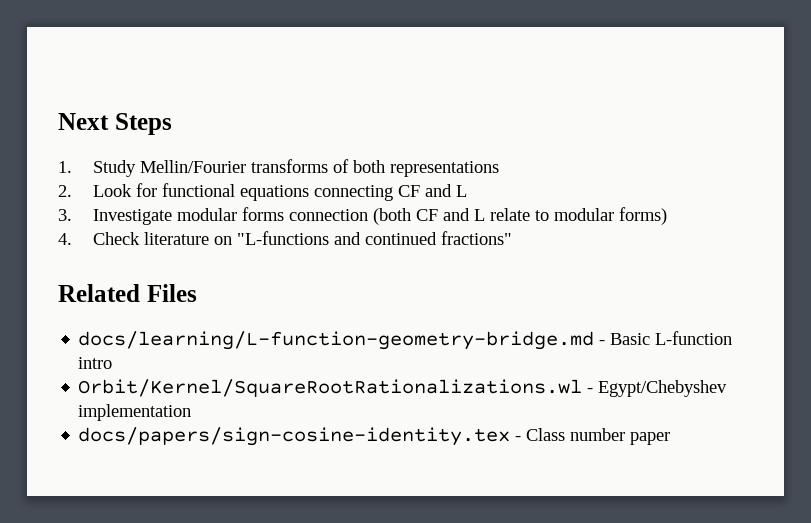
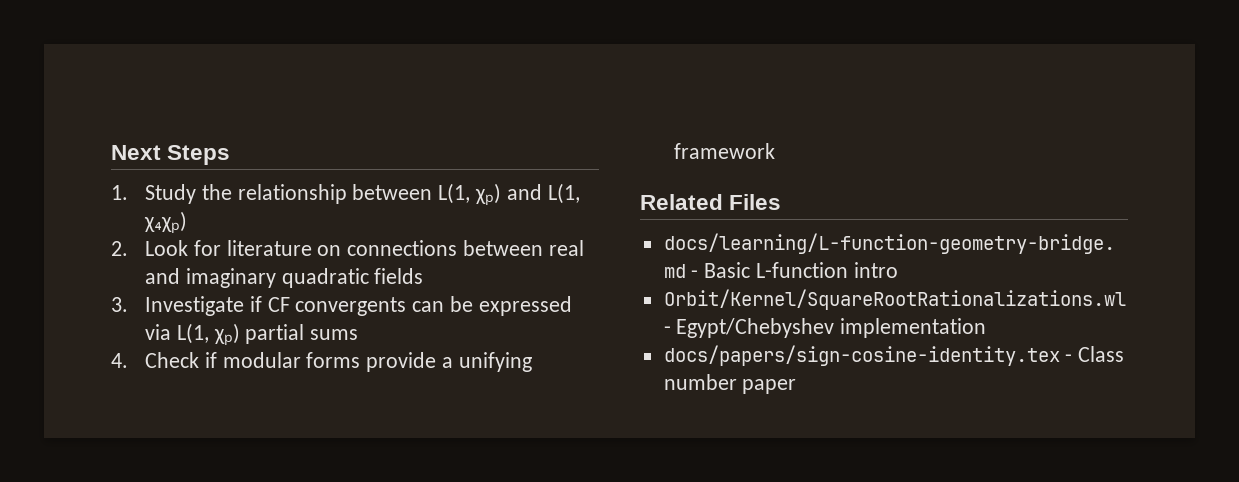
[139,159,499,177] [58,183,467,201] [58,207,667,225] [58,231,512,245] Mellin/Fourier transforms of both representations // 2. Look for functional equations connecting CF and L // 3. Investigate modular forms connection (both CF and L relate to modular forms) // 4. Check literature on "L-functions and continued fractions" -> [201,183,580,205] [144,211,188,233] [111,240,584,256] [145,268,424,288] [111,296,572,316] [145,323,359,345] [111,352,532,372] [674,143,776,159] the relationship between L(1, χₚ) and L(1, χ₄χₚ) // 2. Look for literature on connections between real and imaginary quadratic fields // 3. Investigate if CF convergents can be expressed via L(1, χₚ) partial sums // 4. Check if modular forms provide a unifying framework

